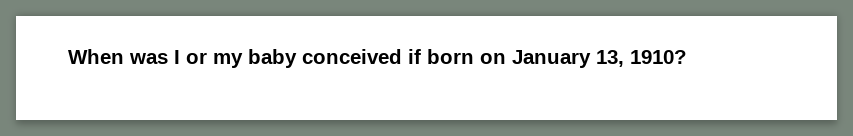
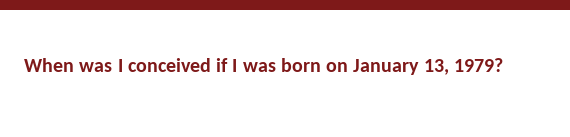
[186,49,421,68] or my baby conceived if -> [127,58,276,72] conceived if I was
[630,50,687,64] 1910? -> [453,58,503,72] 1979?

